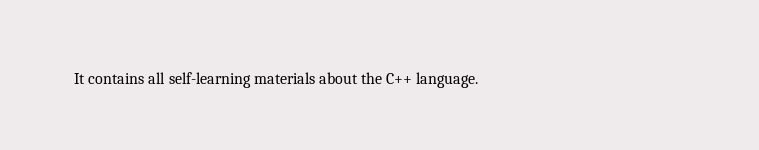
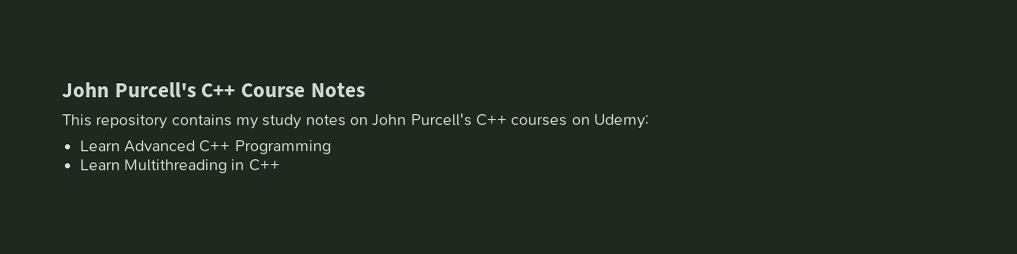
[74,72,479,88] It contains all self-learning materials about the C++ language. -> [61,82,365,98] [61,113,650,130] [79,140,332,155] [79,159,281,174] John Purcell's C++ Course Notes // This repository contains my study notes on John Purcell's C++ courses on Udemy: // Learn Advanced C++ Programming // Learn Multithreading in C++

